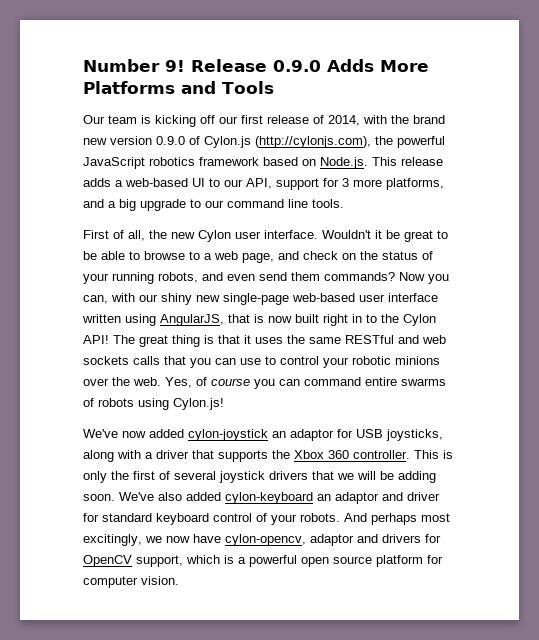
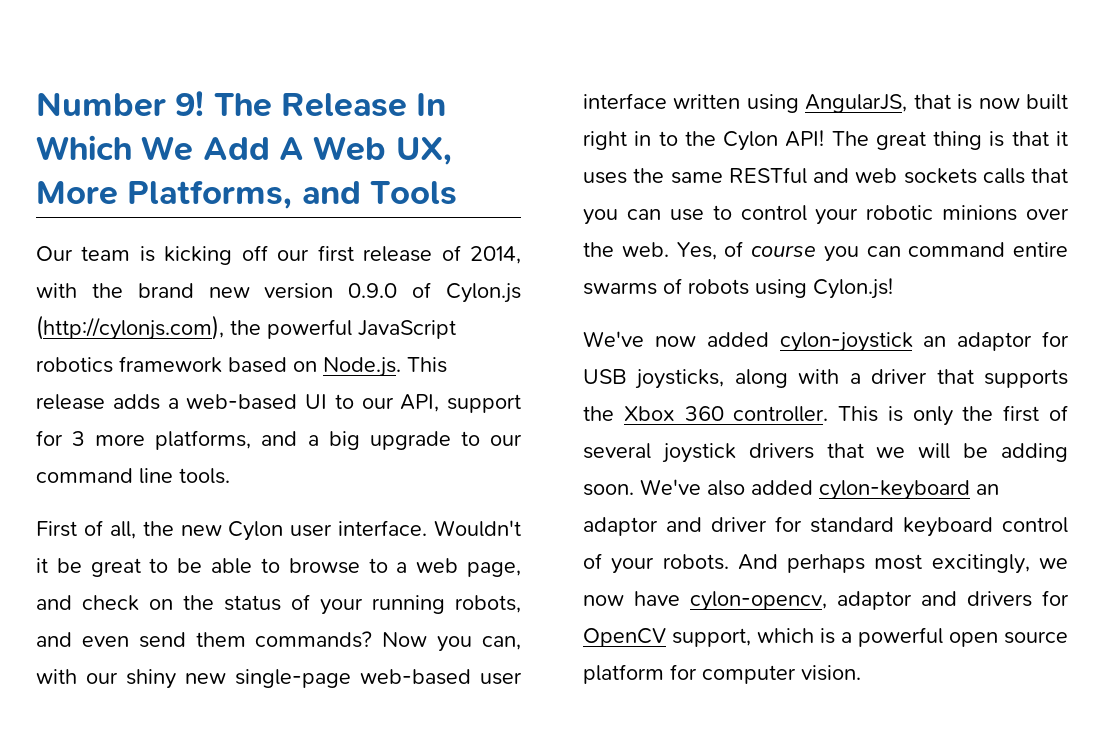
[191,59,429,72] [83,81,175,94] Release 0.9.0 Adds More Platforms -> [213,93,447,117] [36,135,452,166] [36,180,293,210] The Release In Which We Add A Web UX, More Platforms,

